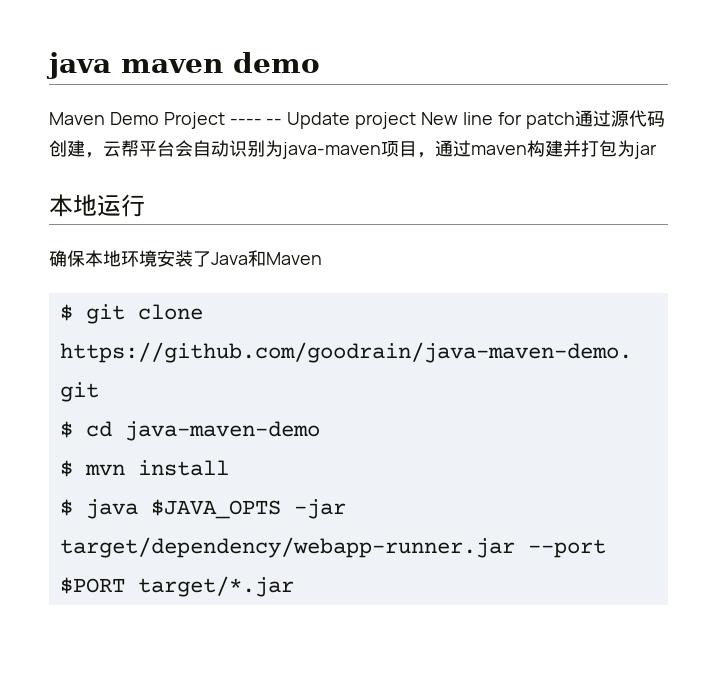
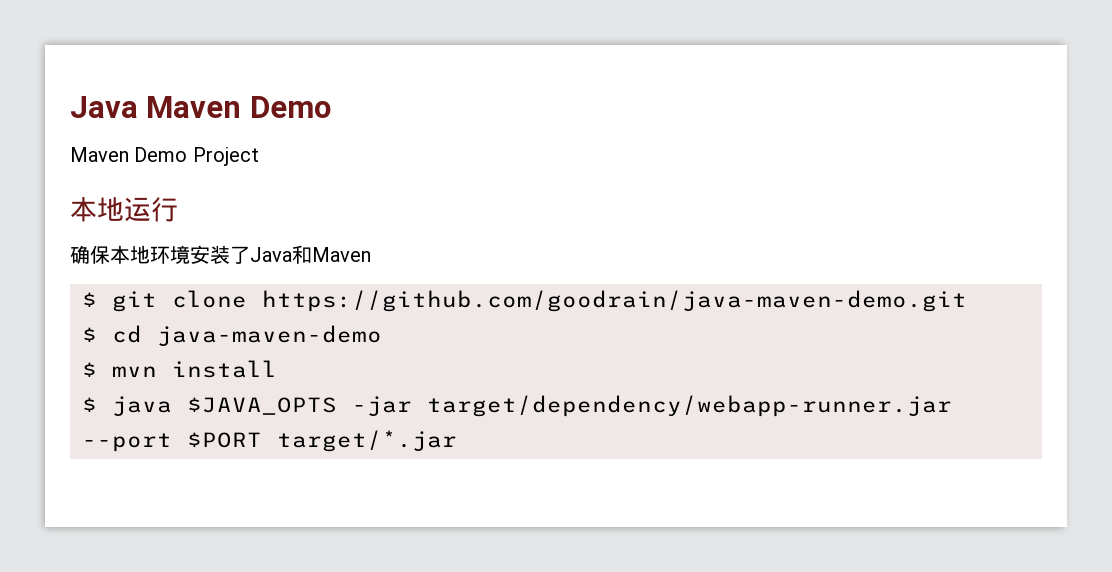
[46,52,320,79] java maven demo -> [70,96,331,118] Java Maven Demo
[229,110,665,129] [49,140,657,159] ---- -- Update project New line for patch通过源代码创建，云帮平台会自动识别为java-maven项目，通过maven构建并打包为jar -> (259, 156) none

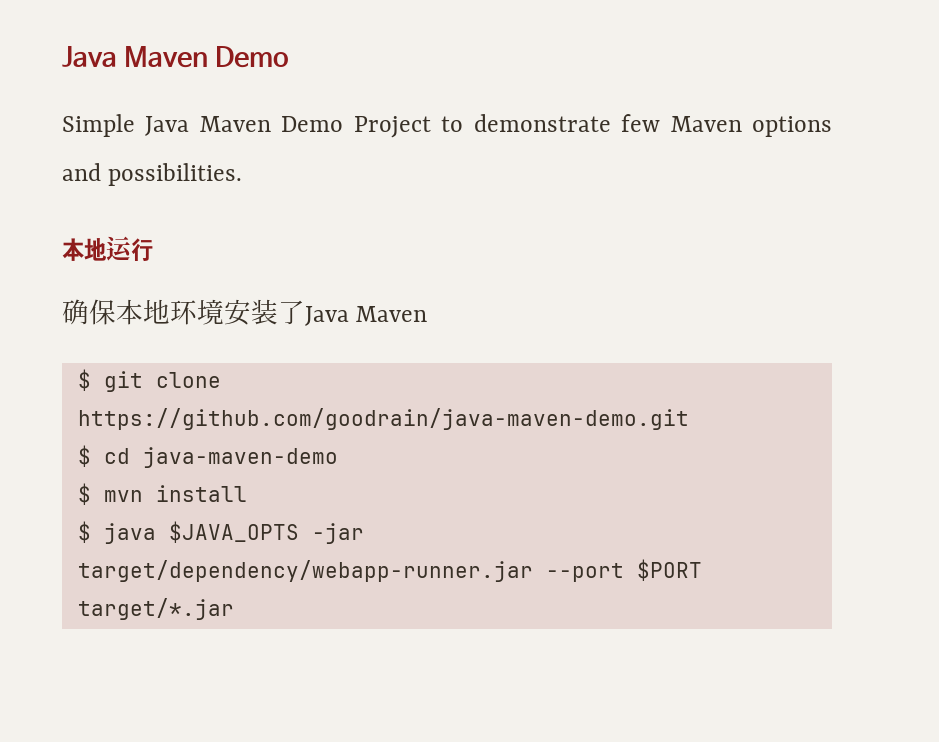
(331, 107) none -> [62,114,190,137] Simple Java
(259, 156) none -> [441,114,833,137] [62,163,243,186] to demonstrate few Maven options and possibilities.
[292,245,312,264] 和 -> (349, 316) none

